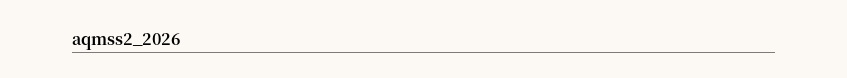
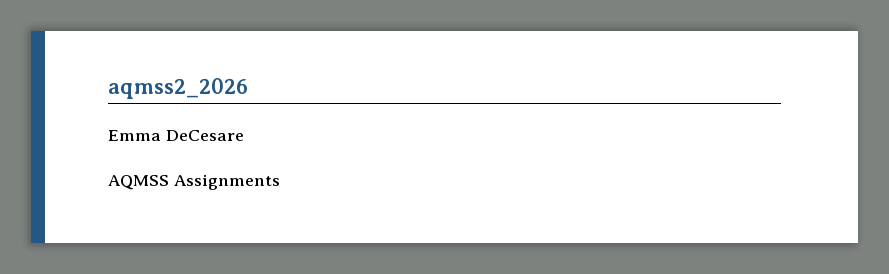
(181, 41) none -> [108,130,244,141] [108,174,280,190] // Emma DeCesare // AQMSS Assignments

